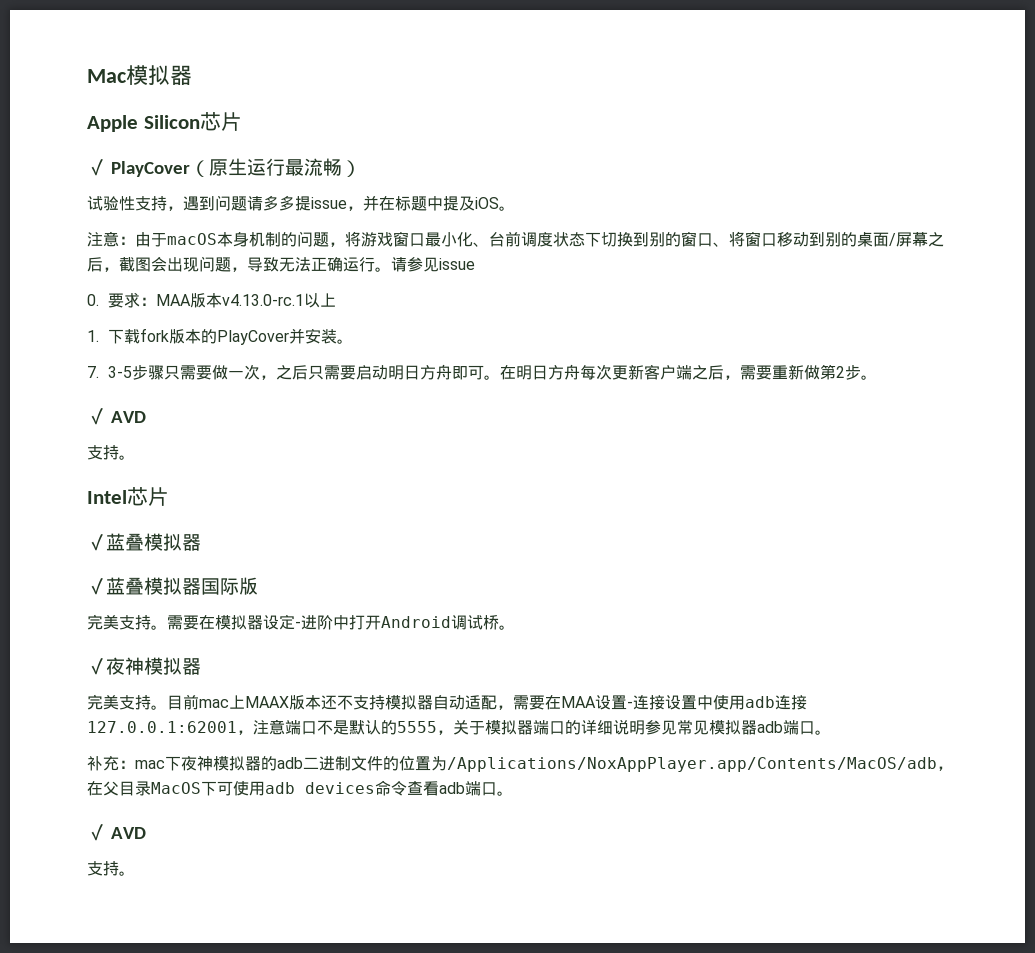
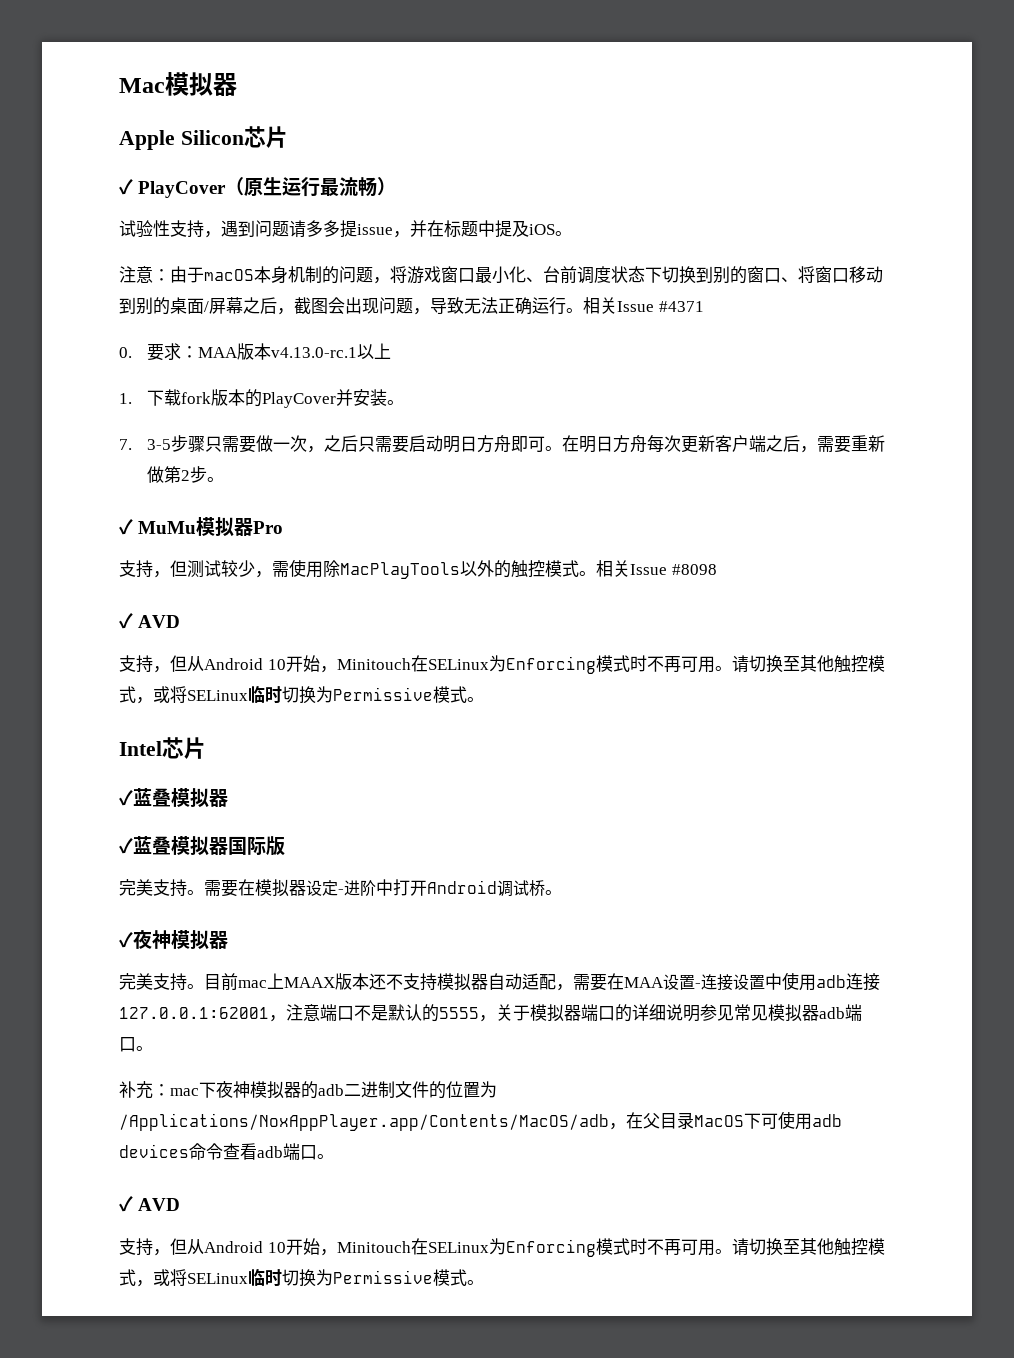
[391,257,475,272] 请参见issue -> [583,297,704,314] 相关Issue #4371
[111,411,147,423] [87,445,119,460] AVD // 支持 -> [138,517,284,537] [119,559,717,579] [119,613,181,629] [119,655,885,674] [119,685,467,704] MuMu模拟器Pro // 支持，但测试较少，需使用除MacPlayTools以外的触控模式。相关Issue #8098 // ✓ AVD // 支持，但从Android 10开始，Minitouch在SELinux为Enforcing模式时不再可用。请切换至其他触控模式，或将SELinux临时切换为Permissive模式
(119, 868) none -> [153,1238,885,1257] [119,1268,467,1287] ，但从Android 10开始，Minitouch在SELinux为Enforcing模式时不再可用。请切换至其他触控模式，或将SELinux临时切换为Permissive模式

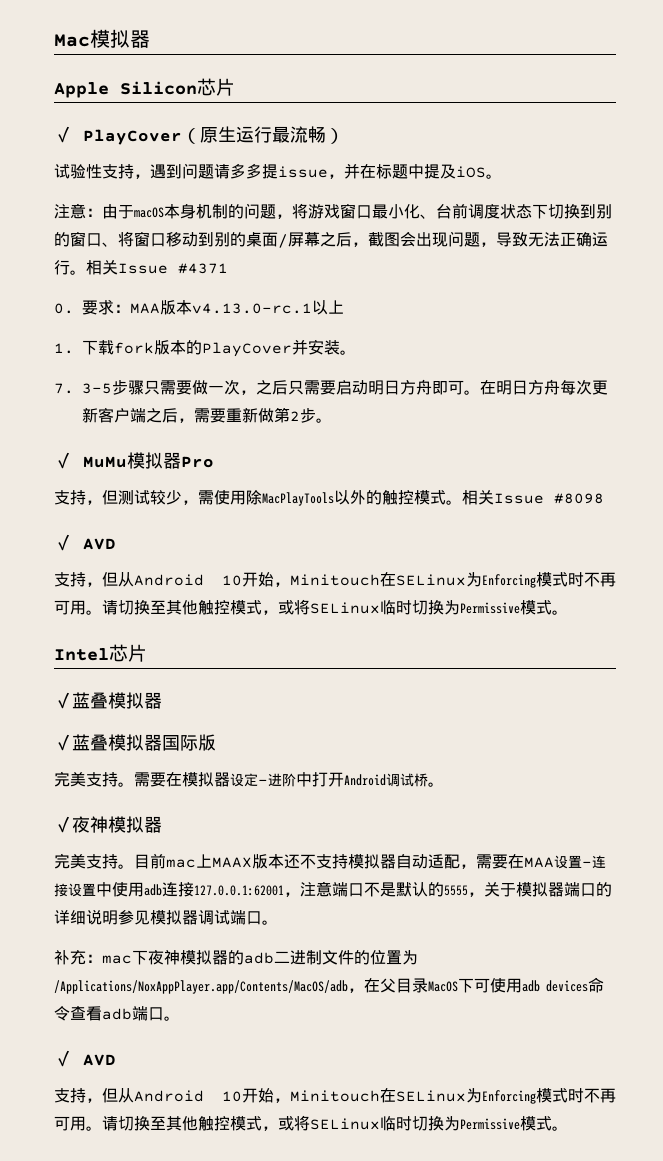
[734,1004,845,1022] 常见模拟器adb -> [150,910,230,925] 模拟器调试

